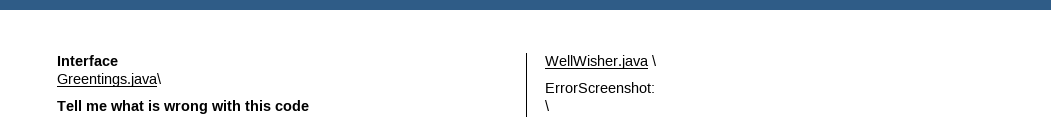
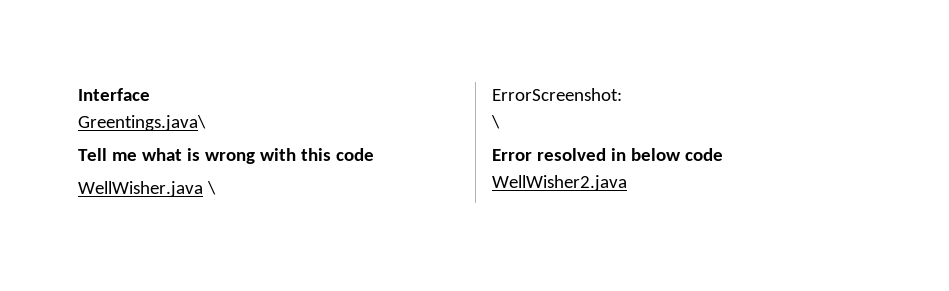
(550, 105) none -> [492,148,723,161] [492,175,627,191] // Error resolved in below code // WellWisher2.java

